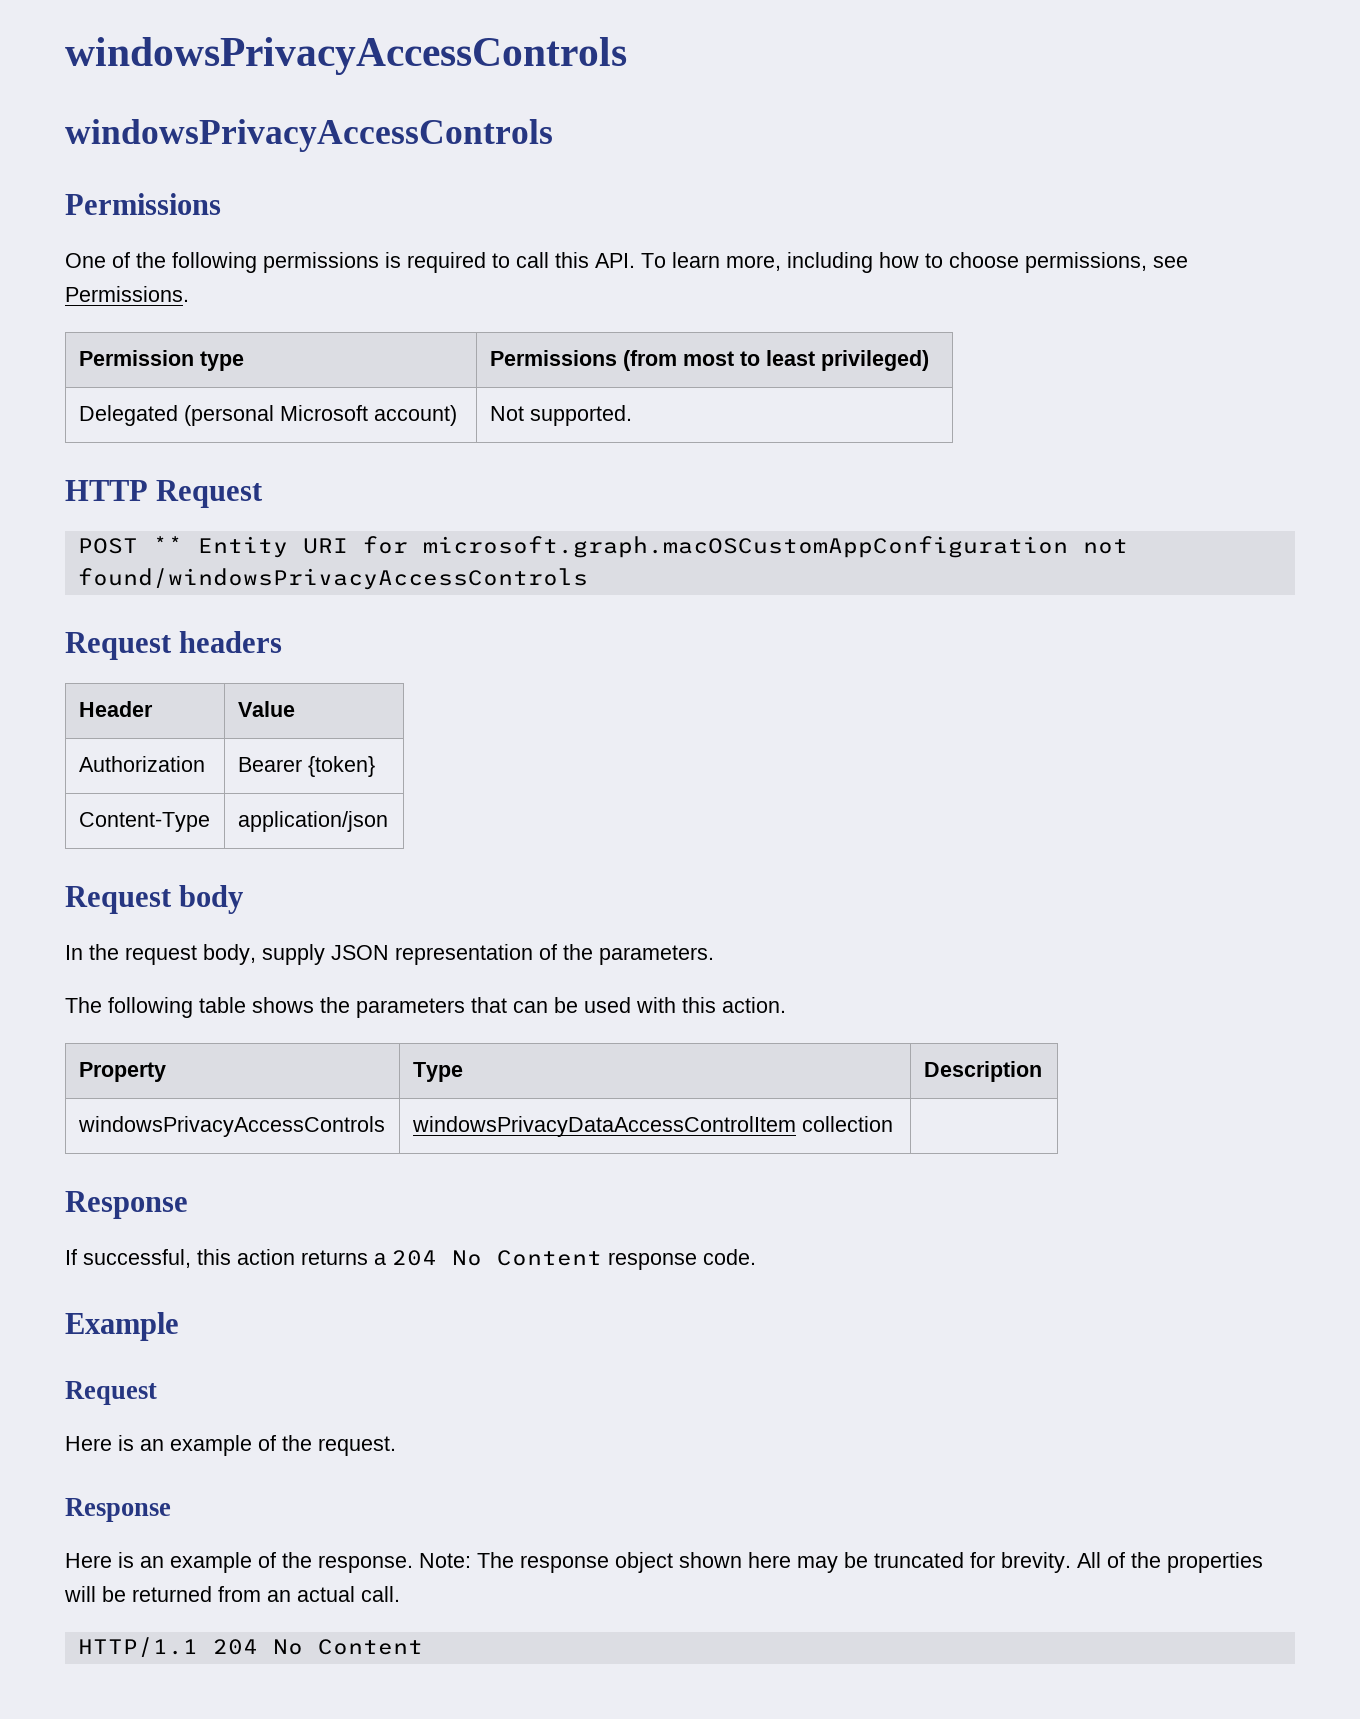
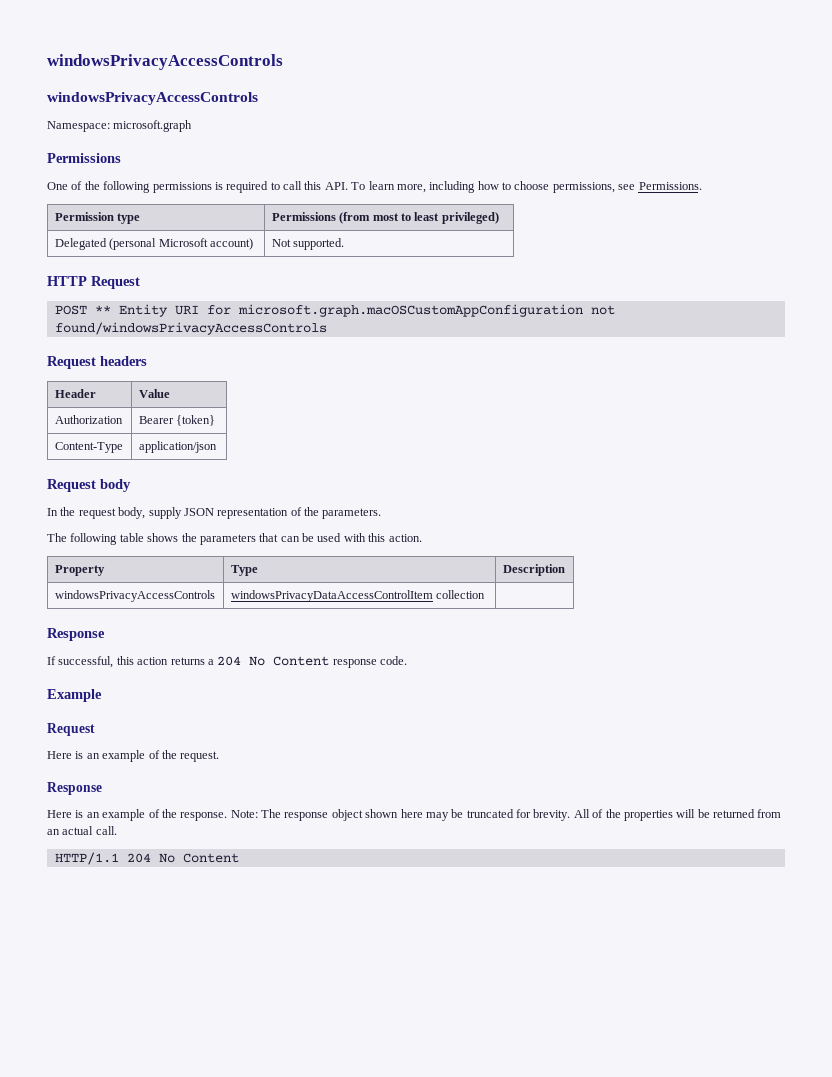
(553, 135) none -> [47,120,193,132] // Namespace: microsoft.graph

